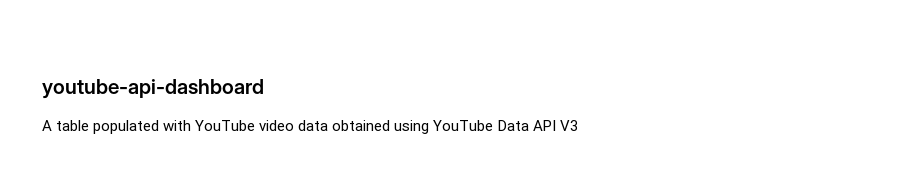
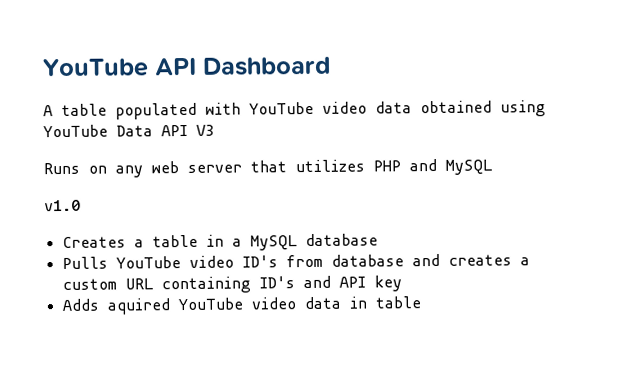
[42,79,264,99] youtube-api-dashboard -> [42,56,331,78] YouTube API Dashboard
(578, 125) none -> [43,158,493,178] [44,199,81,212] [61,233,378,251] [61,253,530,270] [61,275,402,294] [61,296,421,315] // Runs on any web server that utilizes PHP and MySQL // v1.0 // Creates a table in a MySQL database // Pulls YouTube video ID's from database and creates a custom URL containing ID's and API key // Adds aquired YouTube video data in table

